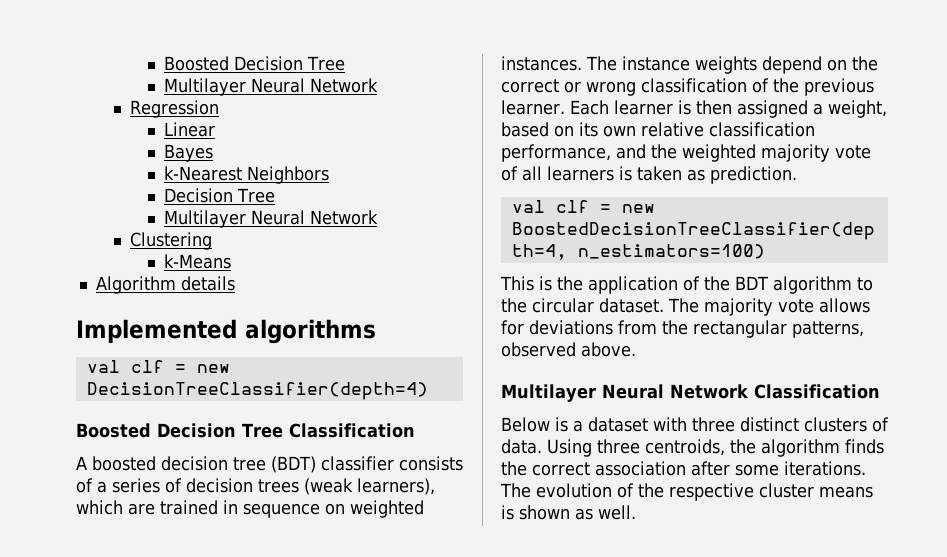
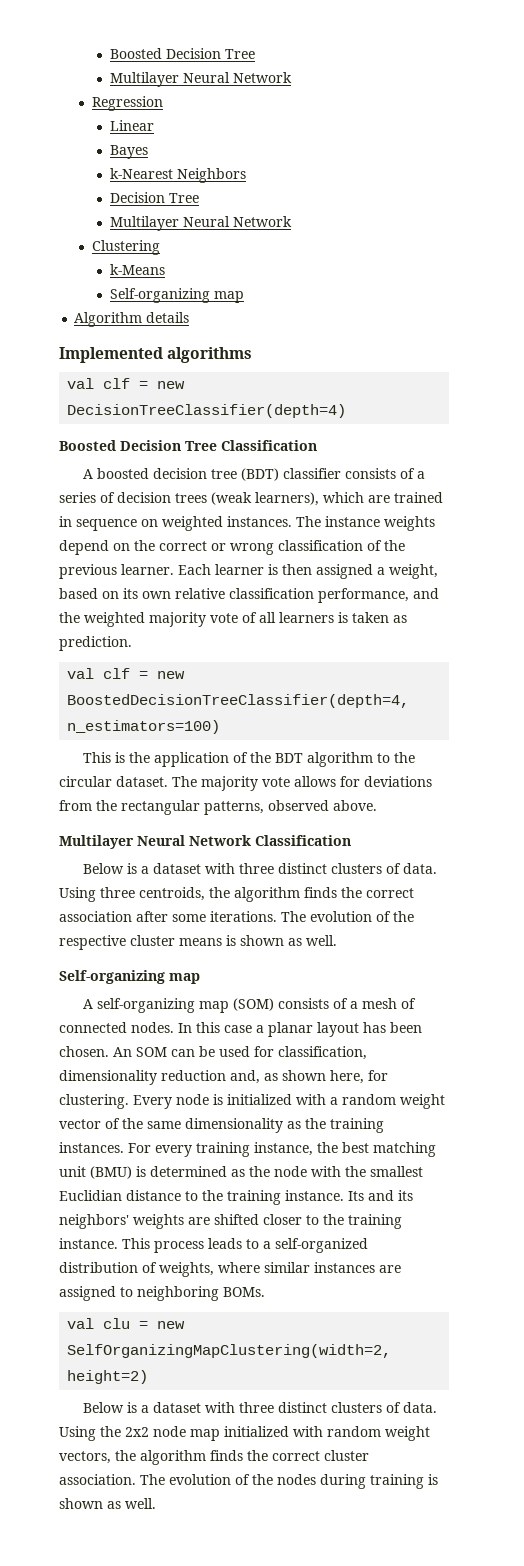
(231, 261) none -> [109,288,244,303] // Self-organizing map
(636, 512) none -> [59,970,200,984] [82,998,416,1013] [59,1022,422,1037] [59,1046,367,1060] [59,1070,388,1085] [59,1094,445,1109] [59,1118,384,1133] [59,1142,436,1157] [59,1166,423,1179] [59,1190,413,1205] [59,1214,402,1229] [59,1238,368,1253] [59,1262,401,1277] [59,1286,265,1301] [67,1318,186,1329] [67,1344,392,1358] [67,1370,149,1384] [82,1402,437,1413] [59,1426,430,1441] [59,1450,369,1465] [59,1474,438,1489] [59,1498,156,1509] // Self-organizing map // A self-organizing map (SOM) consists of a mesh of connected nodes. In this case a planar layout has been chosen. An SOM can be used for classification, dimensionality reduction and, as shown here, for clustering. Every node is initialized with a random weight vector of the same dimensionality as the training instances. For every training instance, the best matching unit (BMU) is determined as the node with the smallest Euclidian distance to the training instance. Its and its neighbors' weights are shifted closer to the training instance. This process leads to a self-organized distribution of weights, where similar instances are assigned to neighboring BOMs. // val clu = new SelfOrganizingMapClustering(width=2, height=2) // Below is a dataset with three distinct clusters of data. Using the 2x2 node map initialized with random weight vectors, the algorithm finds the correct cluster association. The evolution of the nodes during training is shown as well.

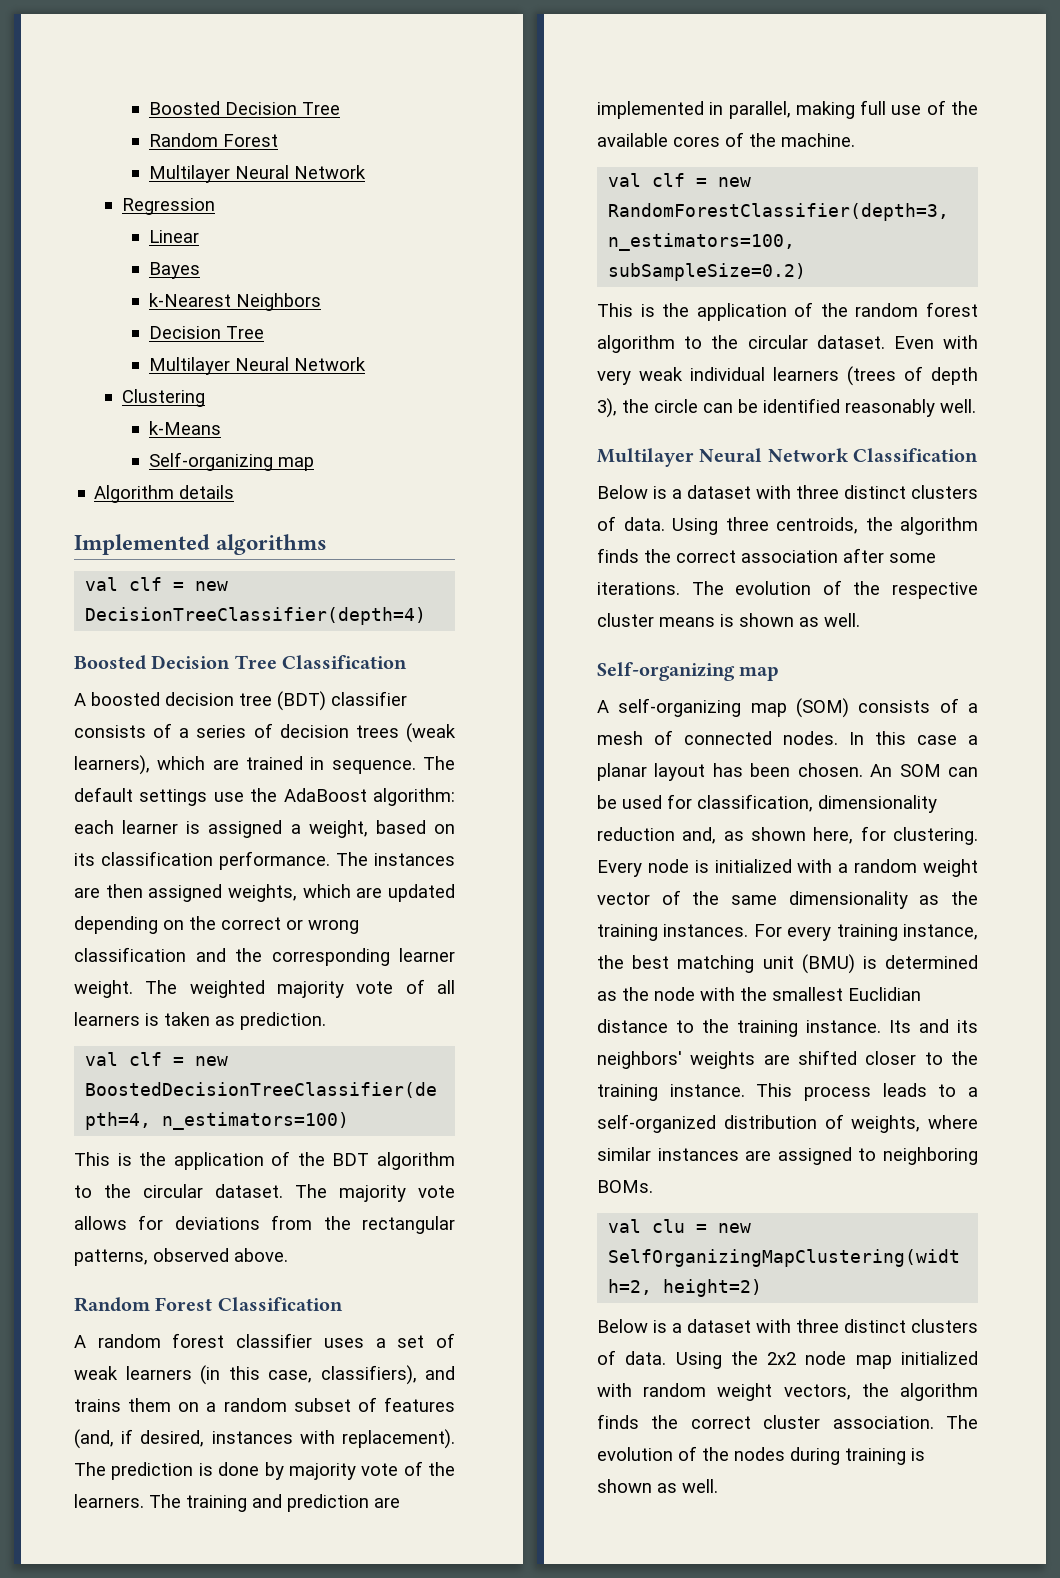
[109,48,255,59] Boosted Decision Tree -> [148,101,340,115] [148,133,278,147] Boosted Decision Tree // Random Forest
[76,516,435,531] [59,540,109,555] sequence on weighted instances. The instance weights depend -> [331,756,455,774] [74,787,455,806] [74,820,455,838] [74,851,455,870] [74,884,455,902] [74,916,158,934] sequence. The default settings use the AdaBoost algorithm: each learner is assigned a weight, based on its classification performance. The instances are then assigned weights, which are updated depending
[367,540,405,551] [59,564,438,579] [59,588,439,603] [59,612,80,623] of the previous learner. Each learner is then assigned a weight, based on its own relative classification performance, and the -> [195,948,455,966] [74,980,178,998] and the corresponding learner weight. The
(377, 805) none -> [74,1297,343,1312] [74,1333,456,1348] [74,1365,455,1385] [74,1397,455,1412] [74,1429,455,1449] [74,1461,455,1480] [74,1494,400,1512] [597,100,978,119] [597,132,855,147] [608,173,752,187] [608,203,950,221] [608,233,796,251] [608,263,807,281] [597,302,978,321] [597,335,978,353] [597,366,978,386] [597,398,976,418] // Random Forest Classification // A random forest classifier uses a set of weak learners (in this case, classifiers), and trains them on a random subset of features (and, if desired, instances with replacement). The prediction is done by majority vote of the learners. The training and prediction are implemented in parallel, making full use of the available cores of the machine. // val clf = new RandomForestClassifier(depth=3, n_estimators=100, subSampleSize=0.2) // This is the application of the random forest algorithm to the circular dataset. Even with very weak individual learners (trees of depth 3), the circle can be identified reasonably well.

